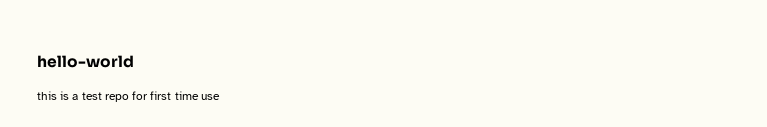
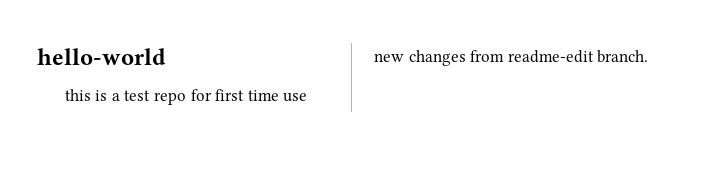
(220, 97) none -> [374,50,649,66] new changes from readme-edit branch.

